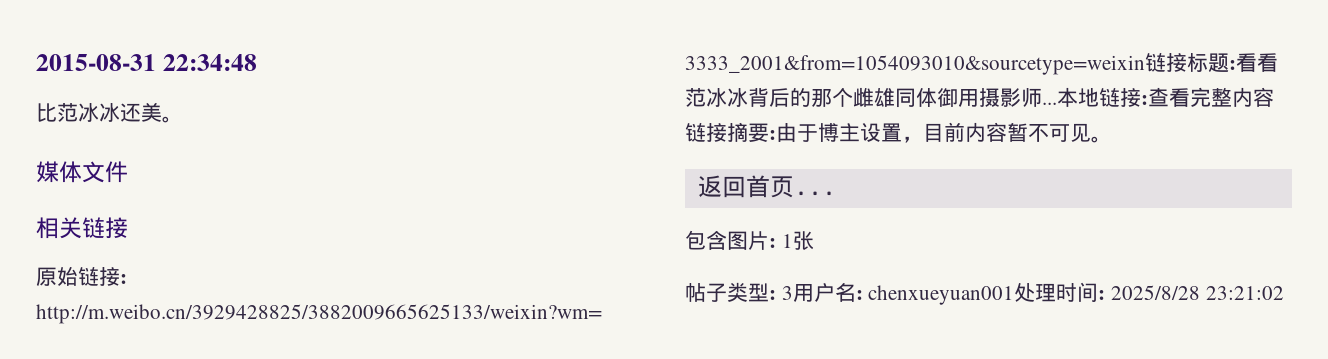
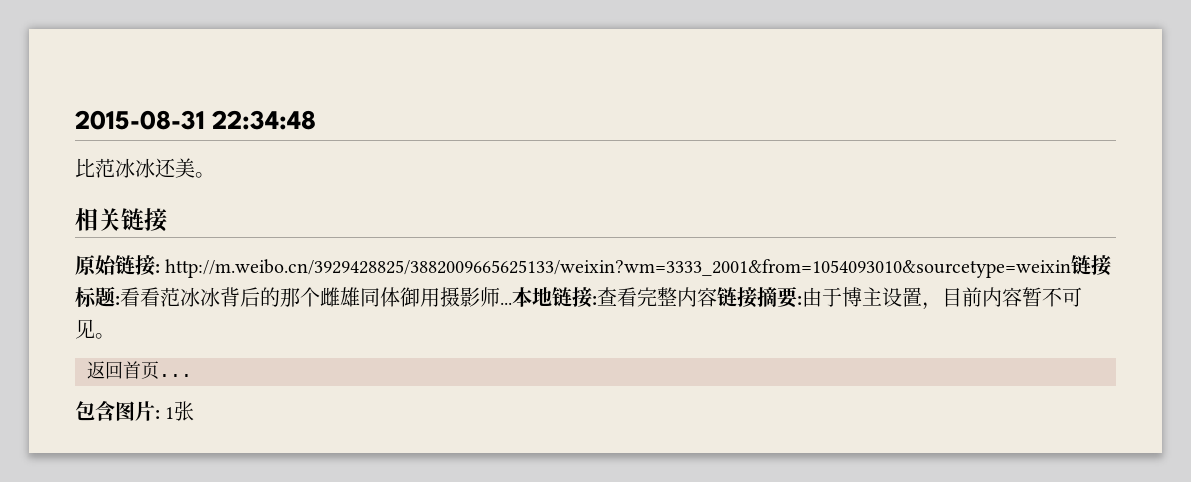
[36,161,128,183] // 媒体文件 -> (215, 175) none
[685,282,1284,305] // 帖子类型: 3用户名: chenxueyuan001处理时间: 2025/8/28 23:21:02 -> (195, 411) none

